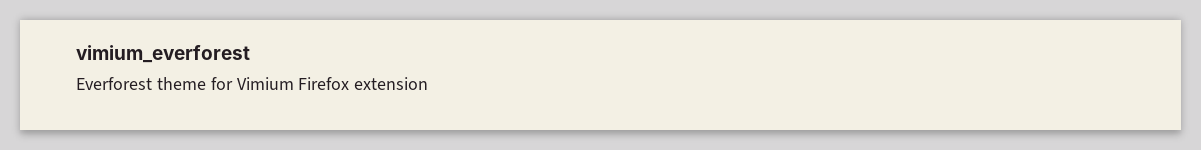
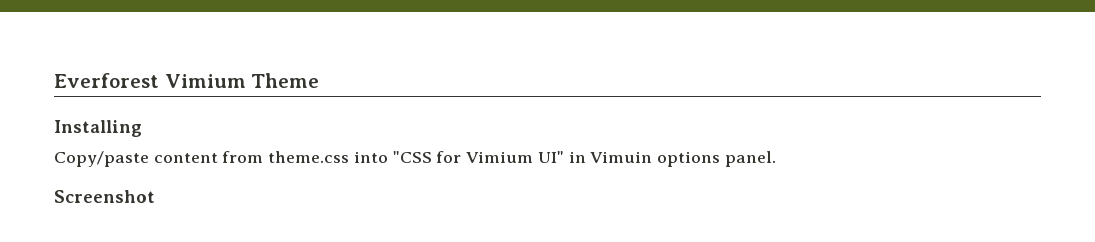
[76,45,250,63] [76,77,429,90] vimium_everforest // Everforest theme for Vimium Firefox extension -> [54,73,320,88] [54,120,142,137] [54,151,776,167] [54,190,155,203] Everforest Vimium Theme // Installing // Copy/paste content from theme.css into "CSS for Vimium UI" in Vimuin options panel. // Screenshot

